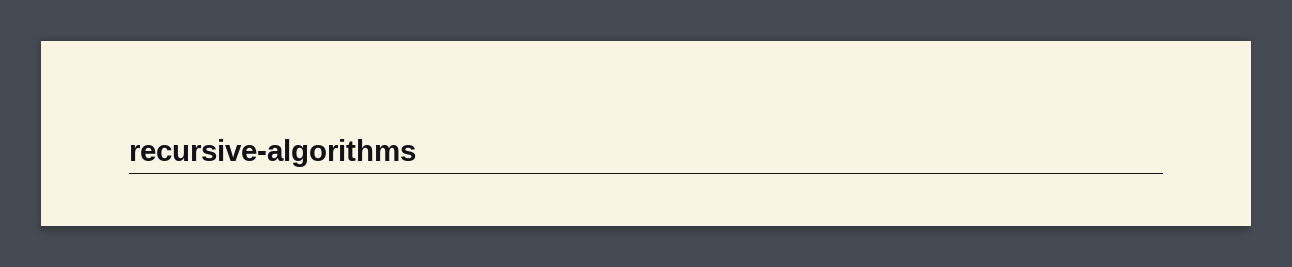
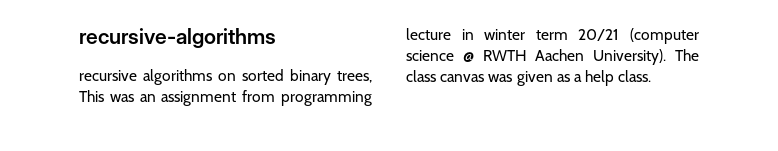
(416, 153) none -> [79,69,372,85] [79,90,372,106] [406,28,699,44] [406,49,699,65] [406,70,652,86] // recursive algorithms on sorted binary trees, This was an assignment from programming lecture in winter term 20/21 (computer science @ RWTH Aachen University). The class canvas was given as a help class.

